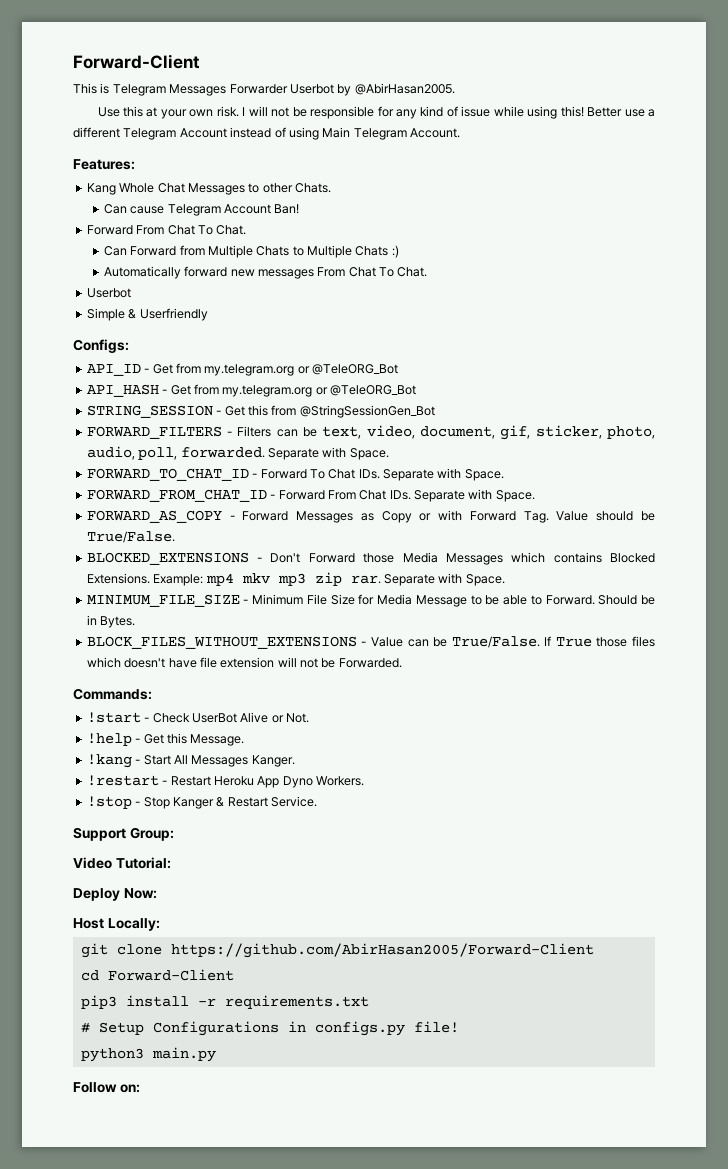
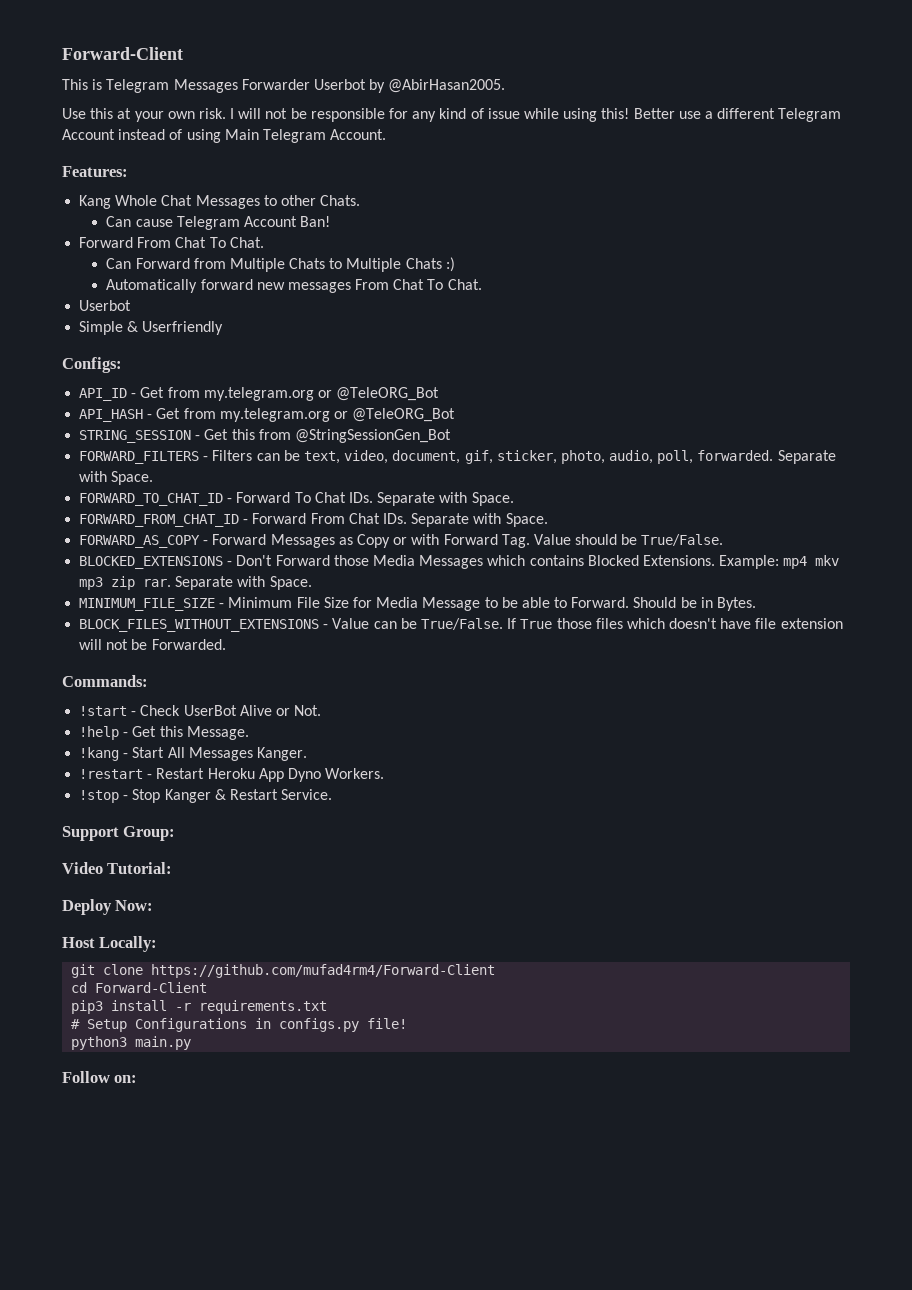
[170,943,594,958] https://github.com/AbirHasan2005/Forward-Client -> [151,964,496,978] https://github.com/mufad4rm4/Forward-Client

